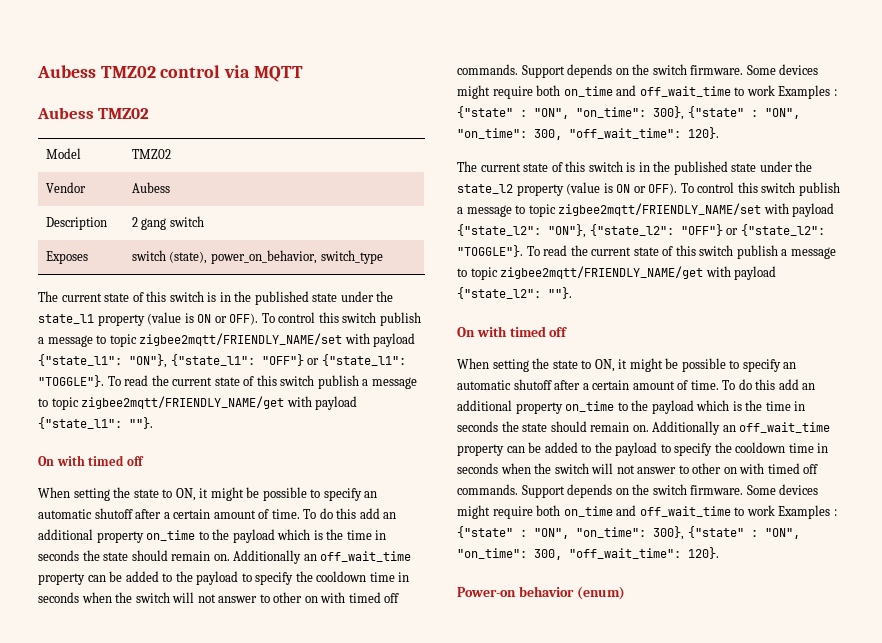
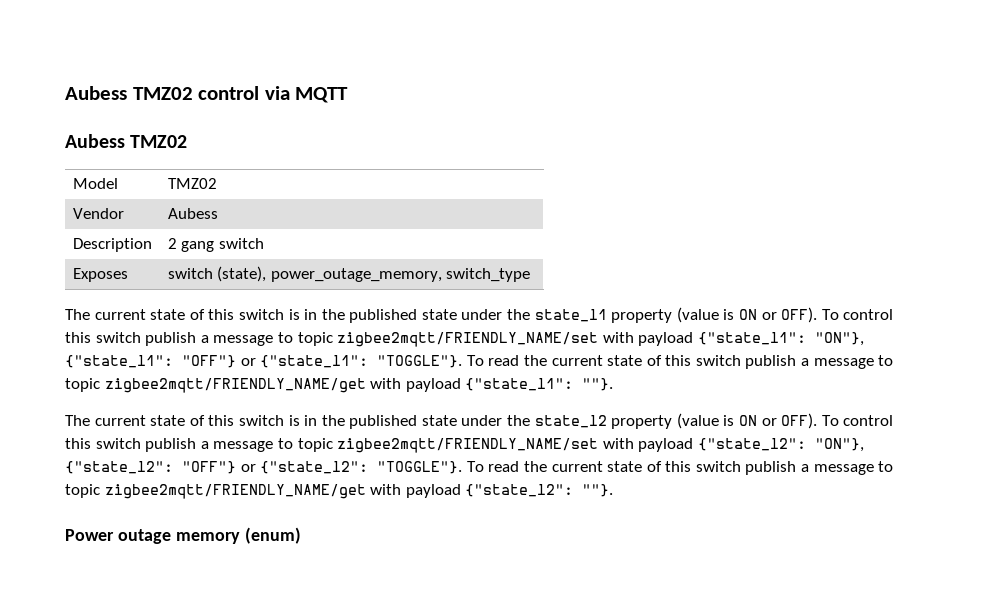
[210,250,317,264] power_on_behavior, -> [270,268,442,282] power_outage_memory,
[38,455,144,466] [38,487,378,501] [38,508,397,519] [38,529,387,543] [38,550,412,564] [38,571,410,585] [38,592,400,603] [457,64,819,78] [457,85,837,99] [457,106,800,120] [457,127,719,140] // On with timed off // When setting the state to ON, it might be possible to specify an automatic shutoff after a certain amount of time. To do this add an additional property on_time to the payload which is the time in seconds the state should remain on. Additionally an off_wait_time property can be added to the payload to specify the cooldown time in seconds when the switch will not answer to other on with timed off commands. Support depends on the switch firmware. Some devices might require both on_time and off_wait_time to work Examples : {"state" : "ON", "on_time": 300}, {"state" : "ON", "on_time": 300, "off_wait_time": 120}. -> (614, 384) none
[457,326,568,337] [457,358,797,372] [457,379,816,390] [457,400,806,414] [457,421,831,435] [457,442,829,456] [457,463,819,474] [457,484,819,498] [457,505,837,519] [457,526,800,540] [457,547,719,560] [457,586,574,597] On with timed off // When setting the state to ON, it might be possible to specify an automatic shutoff after a certain amount of time. To do this add an additional property on_time to the payload which is the time in seconds the state should remain on. Additionally an off_wait_time property can be added to the payload to specify the cooldown time in seconds when the switch will not answer to other on with timed off commands. Support depends on the switch firmware. Some devices might require both on_time and off_wait_time to work Examples : {"state" : "ON", "on_time": 300}, {"state" : "ON", "on_time": 300, "off_wait_time": 120}. // Power-on behavior -> [65,529,240,544] Power outage memory

